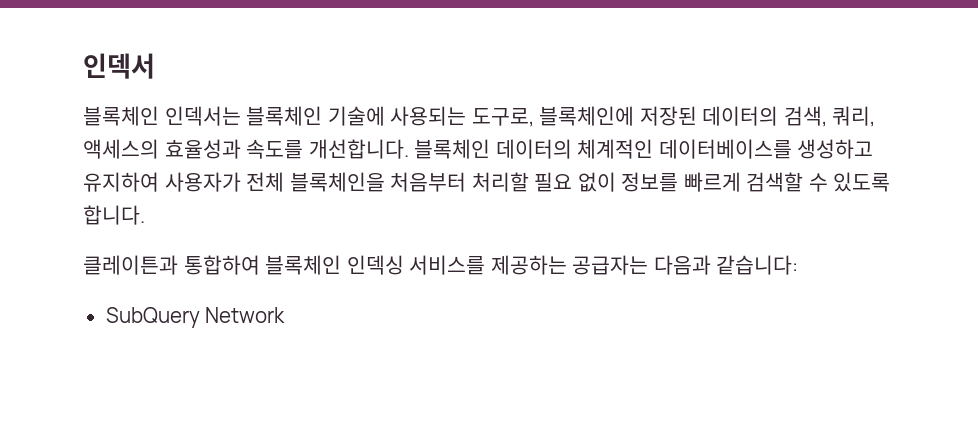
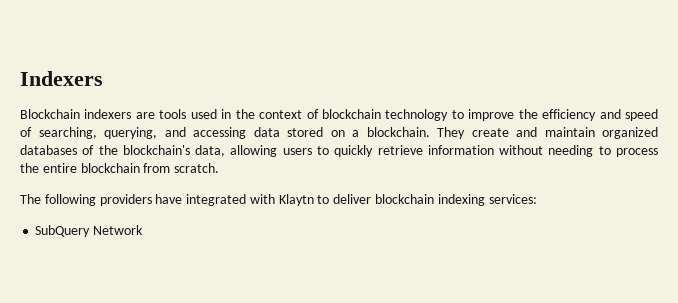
[83,53,155,79] [83,106,876,127] [83,139,874,159] [83,172,891,192] [83,205,145,225] [83,255,799,275] 인덱서 // 블록체인 인덱서는 블록체인 기술에 사용되는 도구로, 블록체인에 저장된 데이터의 검색, 쿼리, 액세스의 효율성과 속도를 개선합니다. 블록체인 데이터의 체계적인 데이터베이스를 생성하고 유지하여 사용자가 전체 블록체인을 처음부터 처리할 필요 없이 정보를 빠르게 검색할 수 있도록 합니다. // 클레이튼과 통합하여 블록체인 인덱싱 서비스를 제공하는 공급자는 다음과 같습니다: -> [20,71,103,86] [20,109,658,121] [20,127,658,139] [20,145,659,157] [20,163,220,173] [20,194,537,206] Indexers // Blockchain indexers are tools used in the context of blockchain technology to improve the efficiency and speed of searching, querying, and accessing data stored on a blockchain. They create and maintain organized databases of the blockchain's data, allowing users to quickly retrieve information without needing to process the entire blockchain from scratch. // The following providers have integrated with Klaytn to deliver blockchain indexing services:

